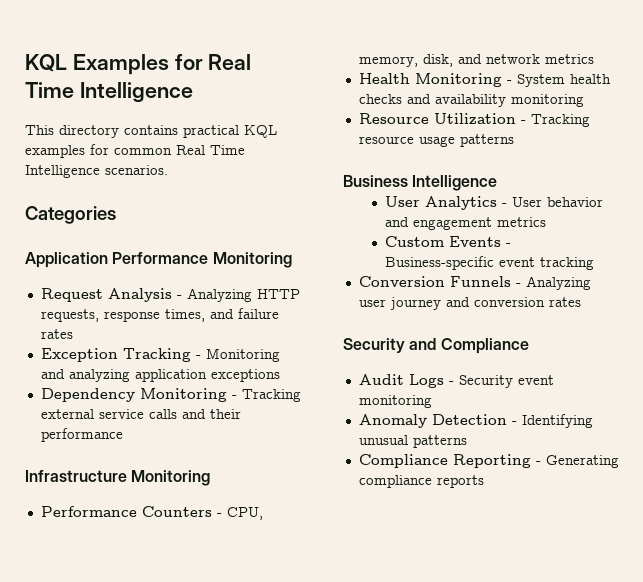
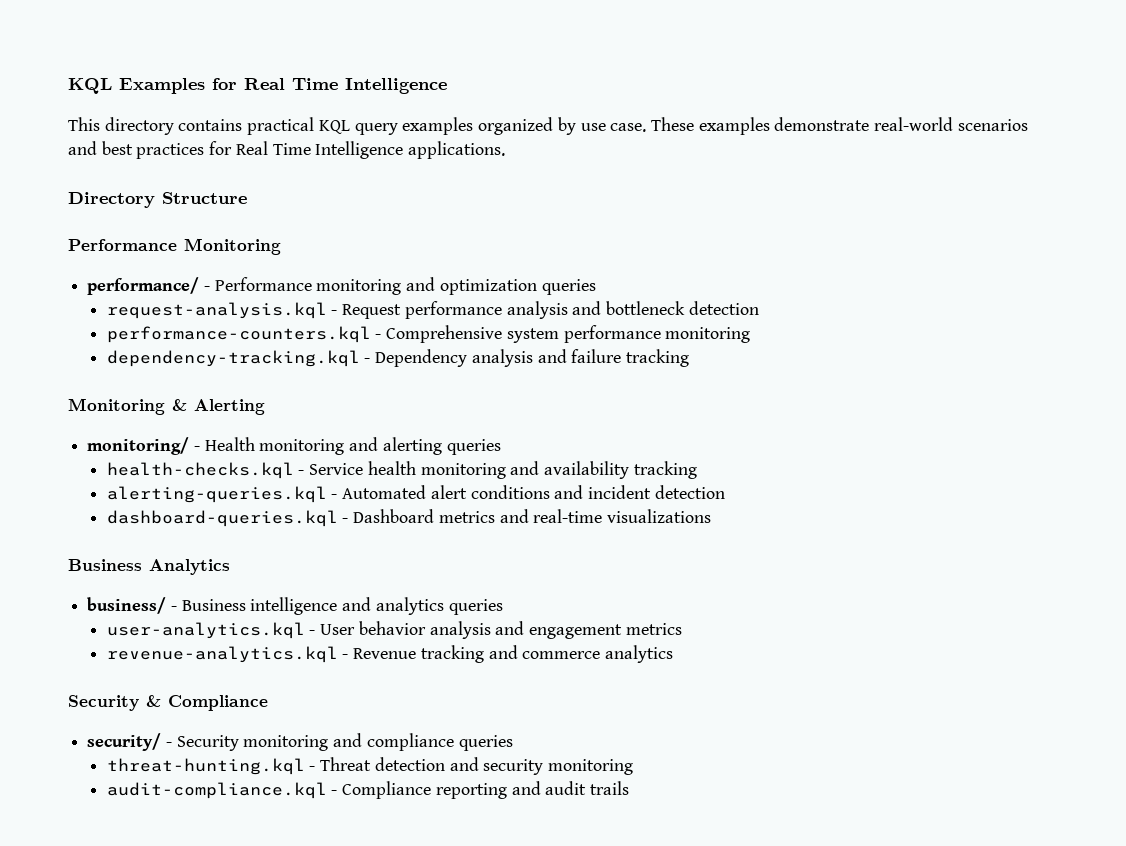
[25,144,245,158] [25,165,168,178] [25,206,116,224] [25,252,292,268] [40,288,300,302] [40,308,279,322] [40,329,73,339] [40,348,280,362] [40,369,280,382] [40,388,301,402] [40,409,241,419] [40,428,123,442] [25,470,211,486] [40,506,263,520] [358,54,594,67] [358,73,611,87] [358,94,584,107] [358,113,590,127] [358,134,514,147] [343,175,498,191] [385,196,498,210] examples for common Real Time Intelligence scenarios. // Categories // Application Performance Monitoring // Request Analysis - Analyzing HTTP requests, response times, and failure rates // Exception Tracking - Monitoring and analyzing application exceptions // Dependency Monitoring - Tracking external service calls and their performance // Infrastructure Monitoring // Performance Counters - CPU, memory, disk, and network metrics // Health Monitoring - System health checks and availability monitoring // Resource Utilization - Tracking resource usage patterns // Business Intelligence // User Analytics -> [354,117,1028,135] [68,141,506,159] [68,192,247,208] [68,238,281,255] [87,277,596,295] [106,301,759,319] [106,325,751,343] [106,349,689,367] [68,398,265,415] [87,437,501,455] [106,461,697,479] [106,485,725,503] [106,509,711,527] [68,559,230,575] [87,597,503,615] [106,622,305,639] query examples organized by use case. These examples demonstrate real-world scenarios and best practices for Real Time Intelligence applications. // Directory Structure // Performance Monitoring // performance/ - Performance monitoring and optimization queries // request-analysis.kql - Request performance analysis and bottleneck detection // performance-counters.kql - Comprehensive system performance monitoring // dependency-tracking.kql - Dependency analysis and failure tracking // Monitoring & Alerting // monitoring/ - Health monitoring and alerting queries // health-checks.kql - Service health monitoring and availability tracking // alerting-queries.kql - Automated alert conditions and incident detection // dashboard-queries.kql - Dashboard metrics and real-time visualizations // Business Analytics // business/ - Business intelligence and analytics queries // user-analytics.kql
(604, 202) none -> [429,621,491,639] analysis
[385,236,512,247] [385,256,595,270] [358,276,591,290] [358,297,581,310] [343,338,437,353] Custom Events - Business-specific event tracking // Conversion Funnels - Analyzing user journey and conversion rates // Security and -> [106,645,673,663] [68,695,161,711] revenue-analytics.kql - Revenue tracking and commerce analytics // Security &
[358,374,554,388] [358,395,432,408] [358,414,593,428] [358,435,467,448] [358,454,619,468] [358,475,484,488] Audit Logs - Security event monitoring // Anomaly Detection - Identifying unusual patterns // Compliance Reporting - Generating compliance reports -> [87,733,513,751] [106,757,633,775] [106,781,629,799] security/ - Security monitoring and compliance queries // threat-hunting.kql - Threat detection and security monitoring // audit-compliance.kql - Compliance reporting and audit trails

